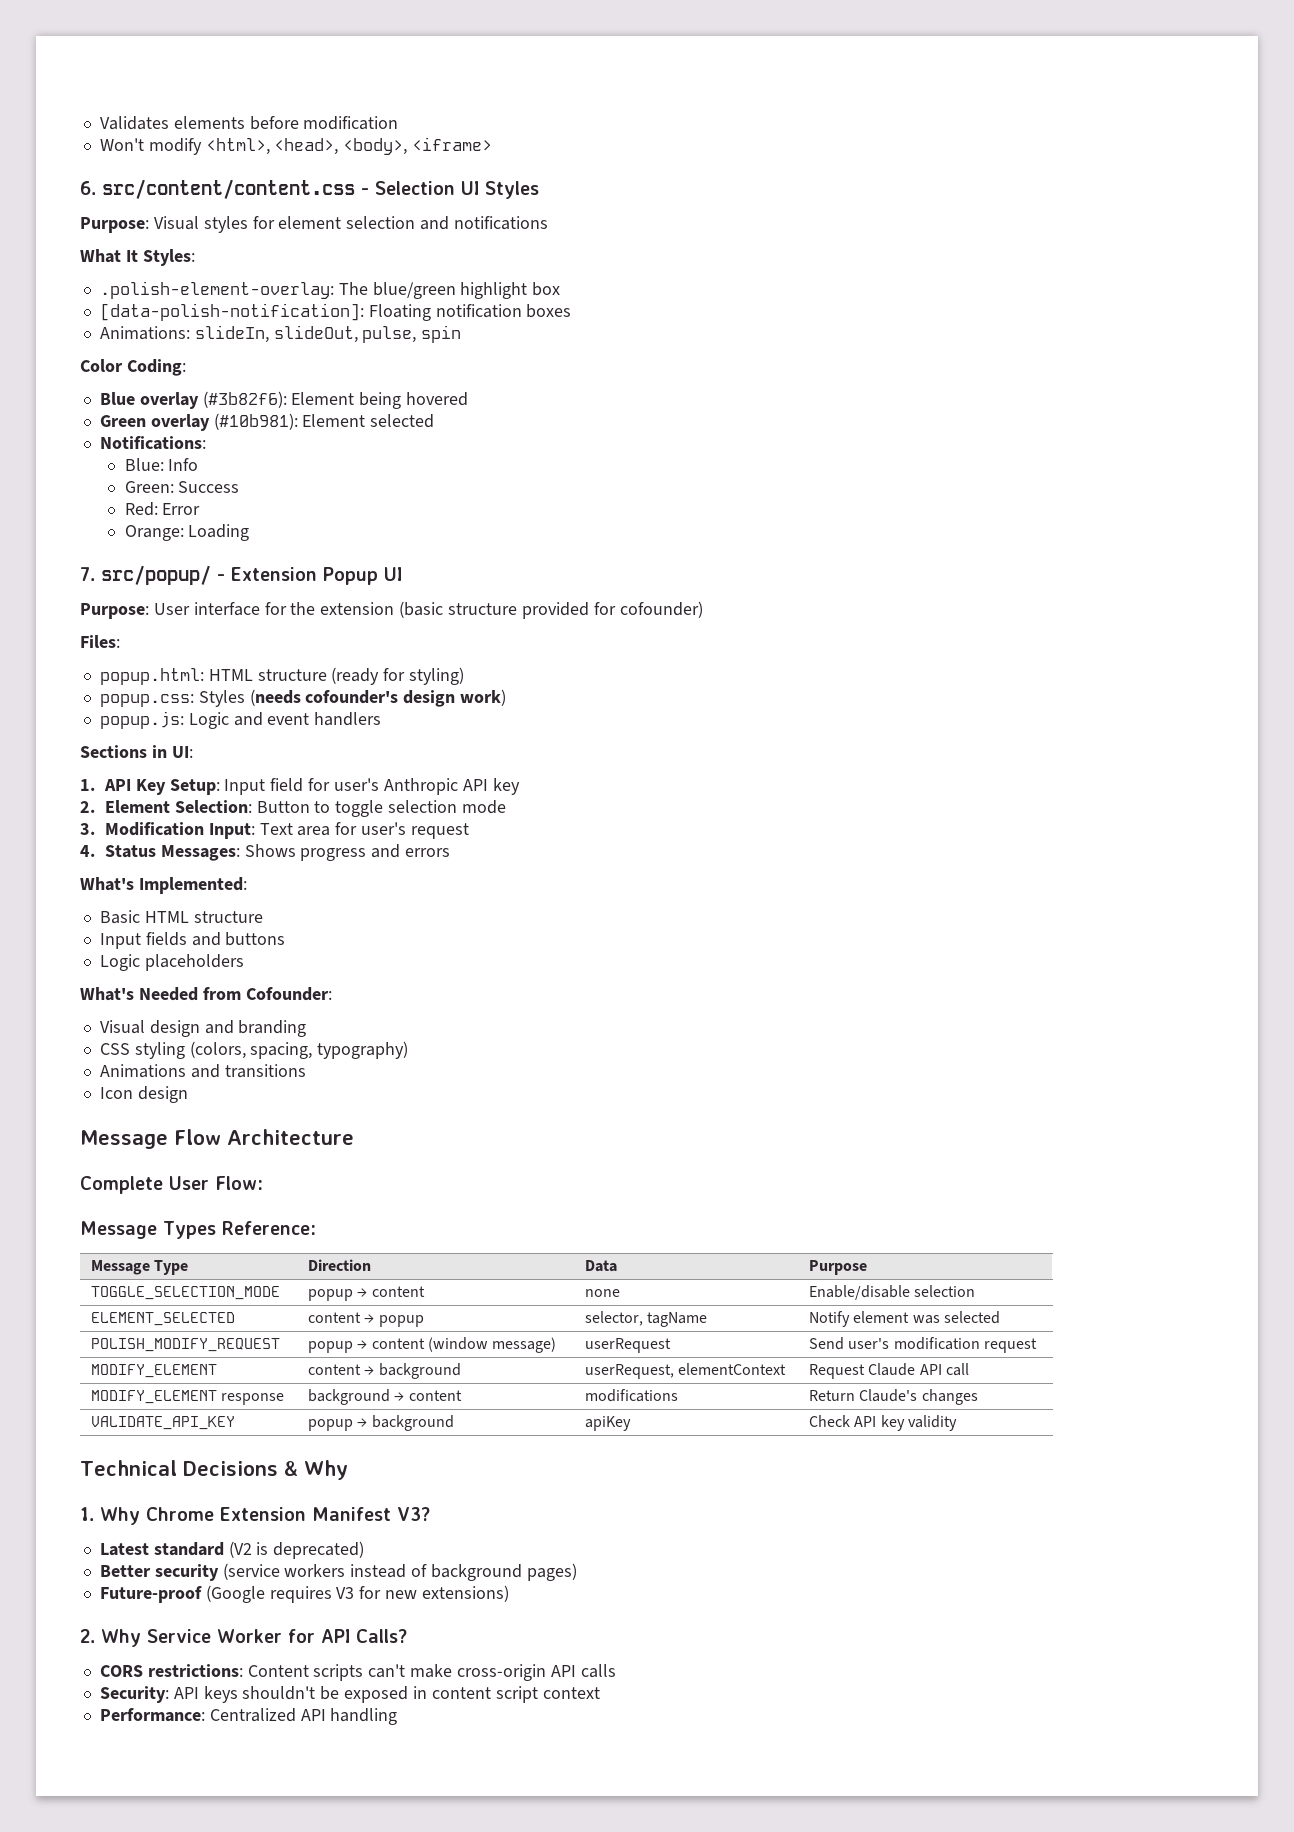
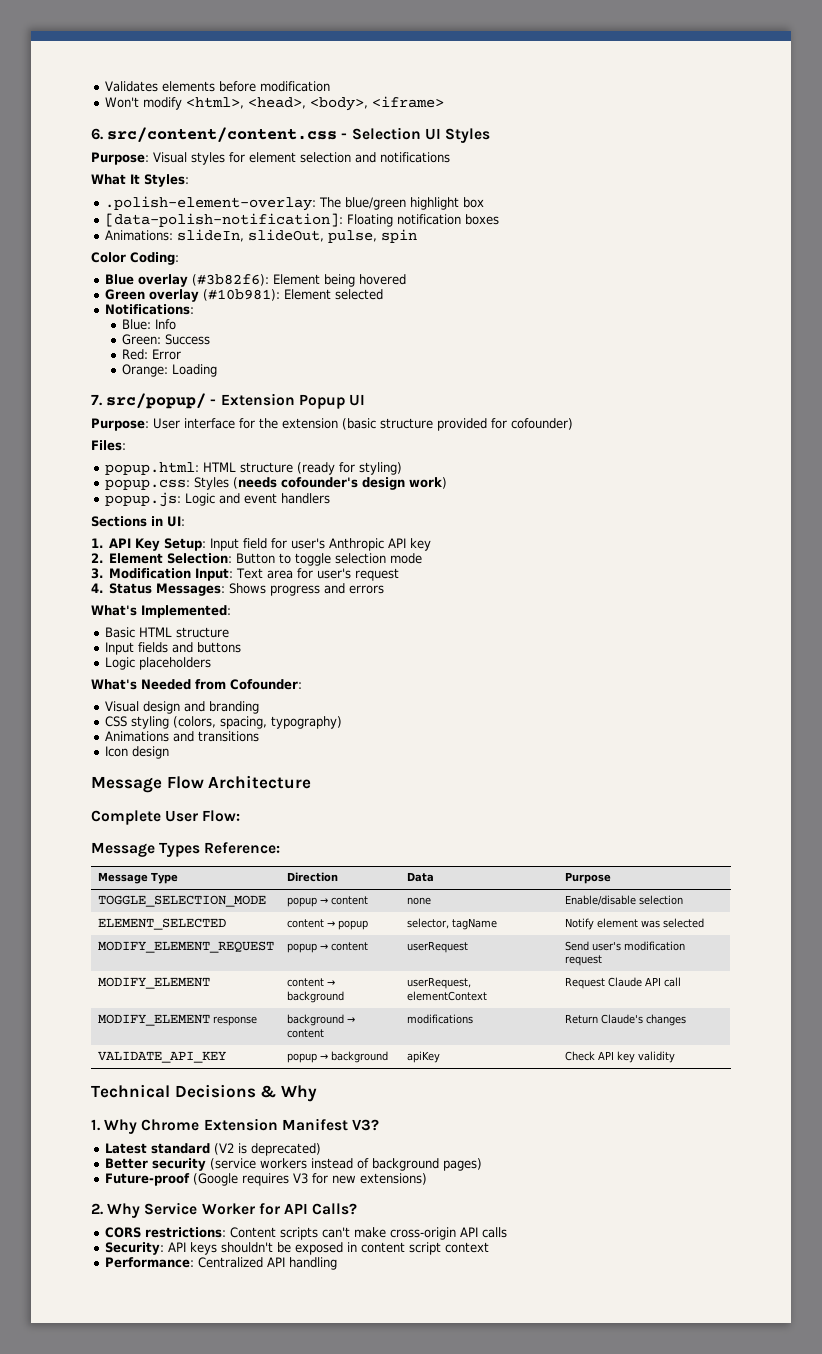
[91,1338,281,1352] [308,1337,557,1353] POLISH_MODIFY_REQUEST | popup → content (window message) -> [97,941,274,953] [286,942,368,953] MODIFY_ELEMENT_REQUEST | popup → content

